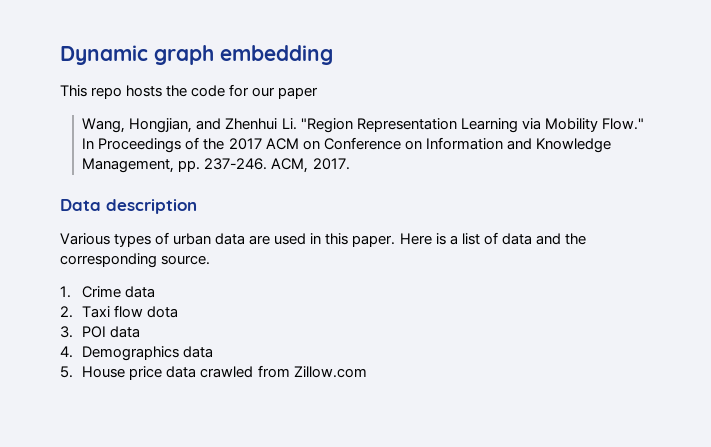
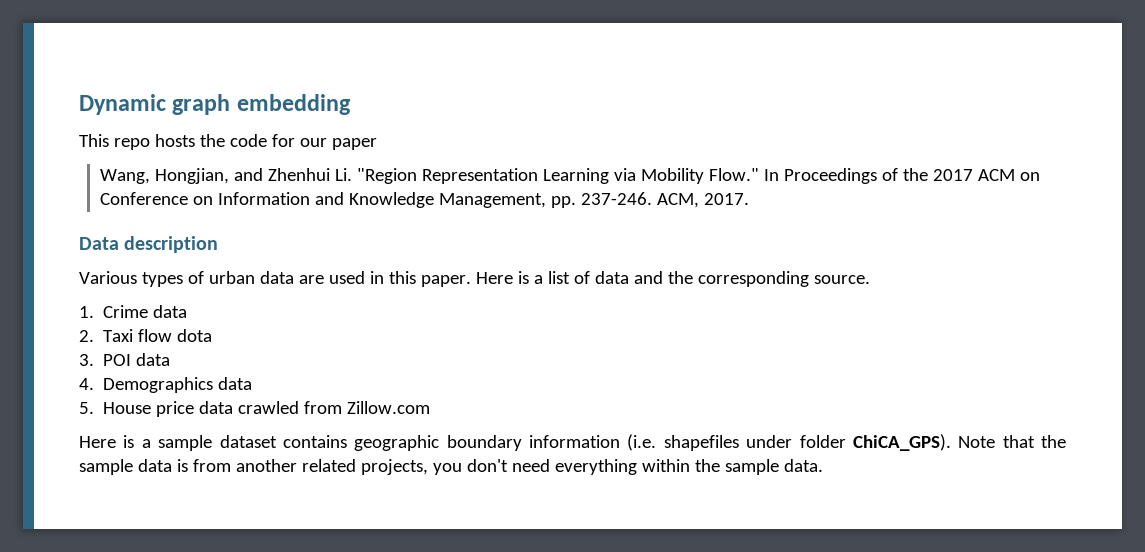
(367, 372) none -> [79,434,1066,451] [79,459,823,475] // Here is a sample dataset contains geographic boundary information (i.e. shapefiles under folder ChiCA_GPS). Note that the sample data is from another related projects, you don't need everything within the sample data.

